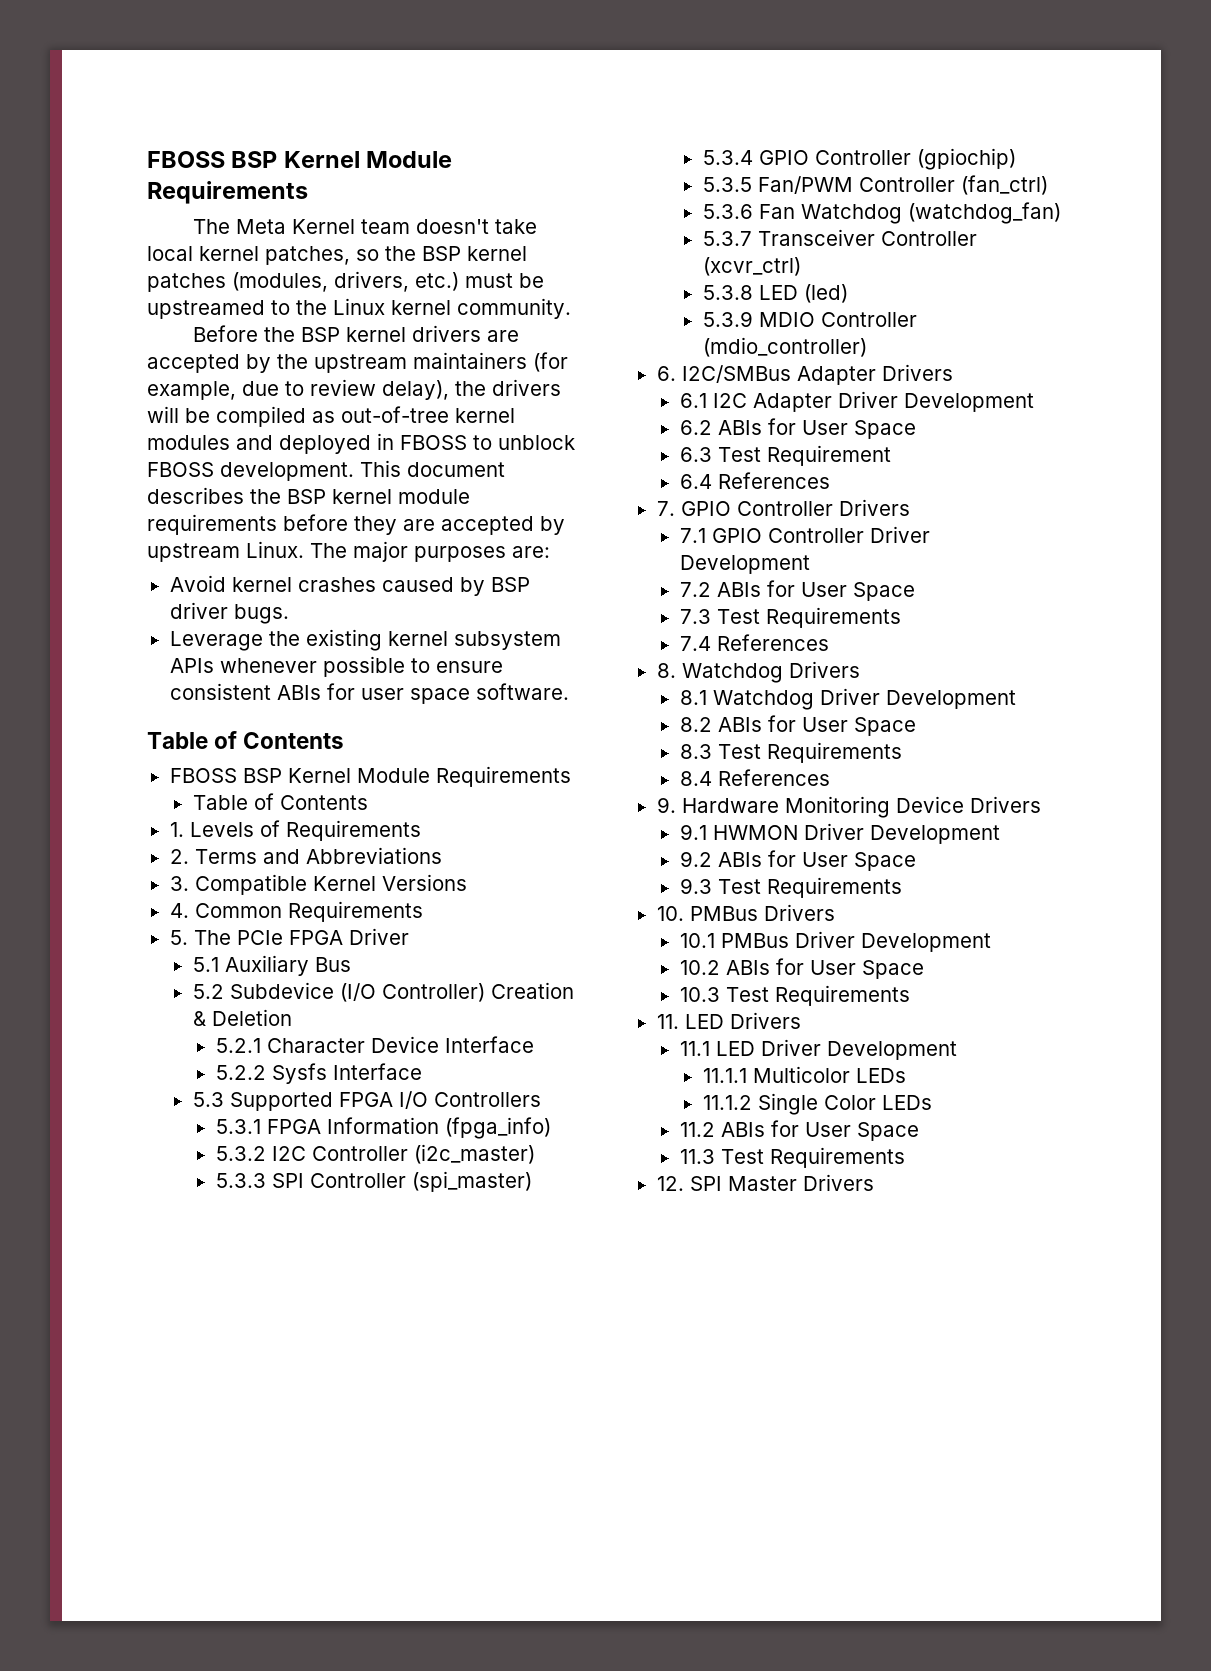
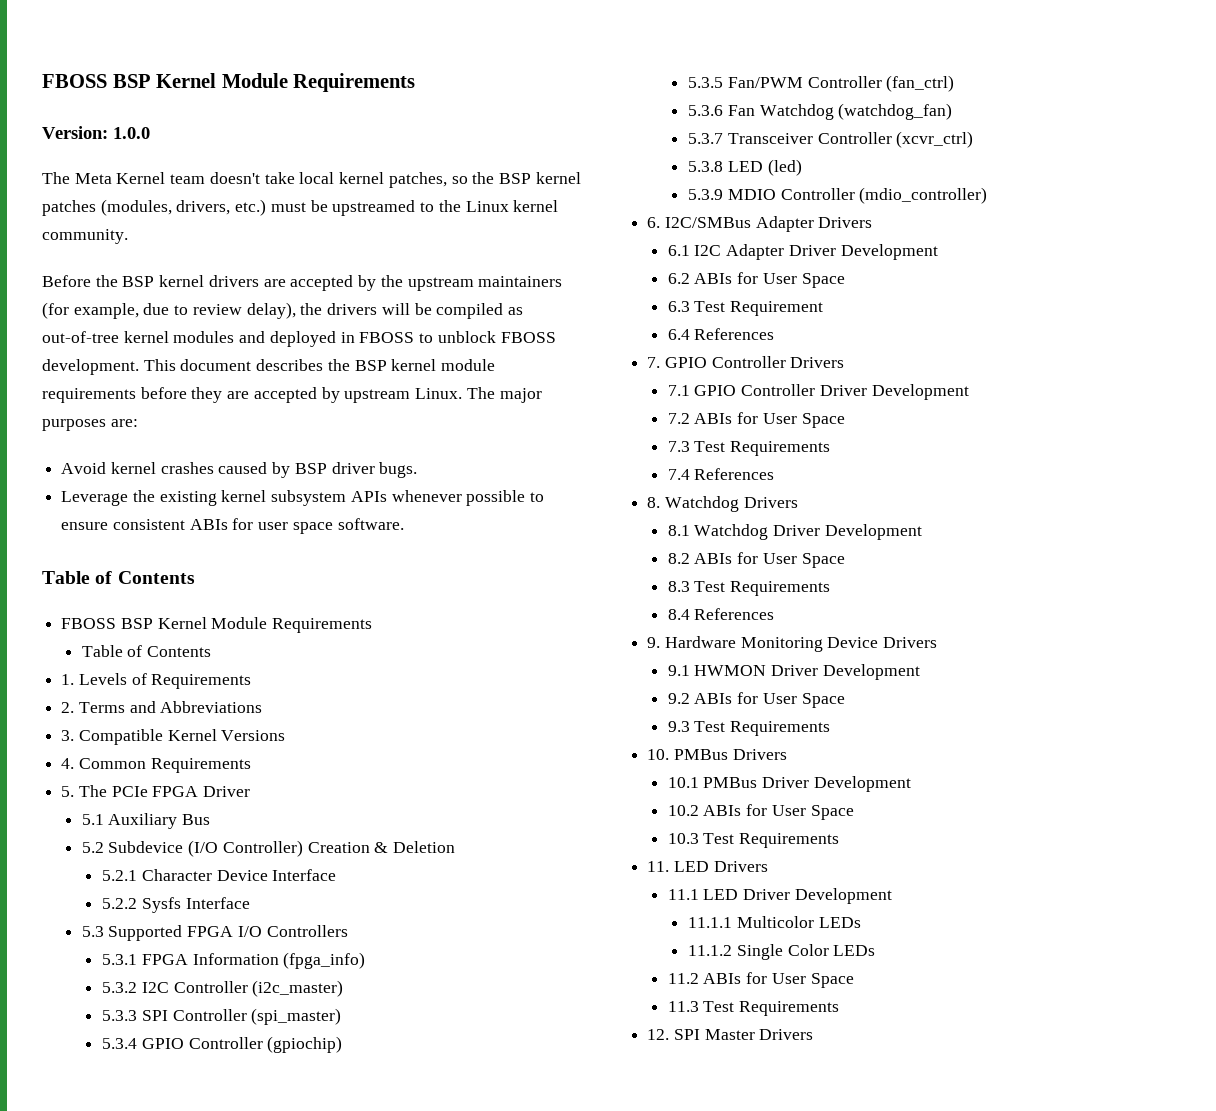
[147,151,453,168] [147,181,308,204] FBOSS BSP Kernel Module Requirements -> [42,73,416,92] [42,126,150,139] FBOSS BSP Kernel Module Requirements // Version: 1.0.0

